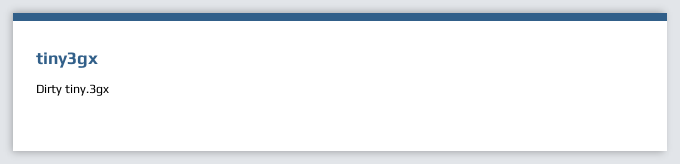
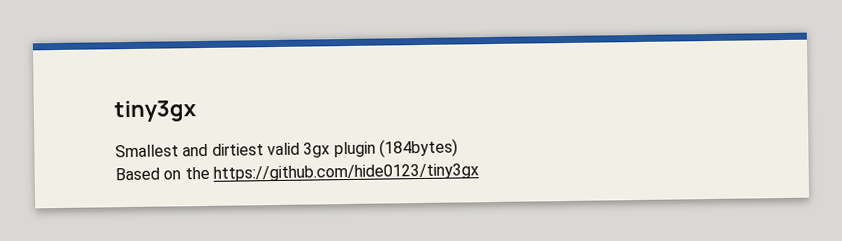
[36,84,110,96] Dirty tiny.3gx -> [115,138,458,158] [115,163,479,182] Smallest and dirtiest valid 3gx plugin (184bytes) // Based on the https://github.com/hide0123/tiny3gx

